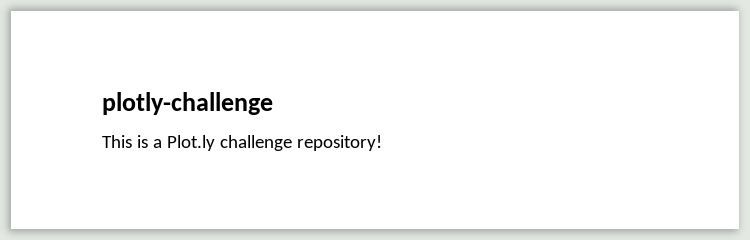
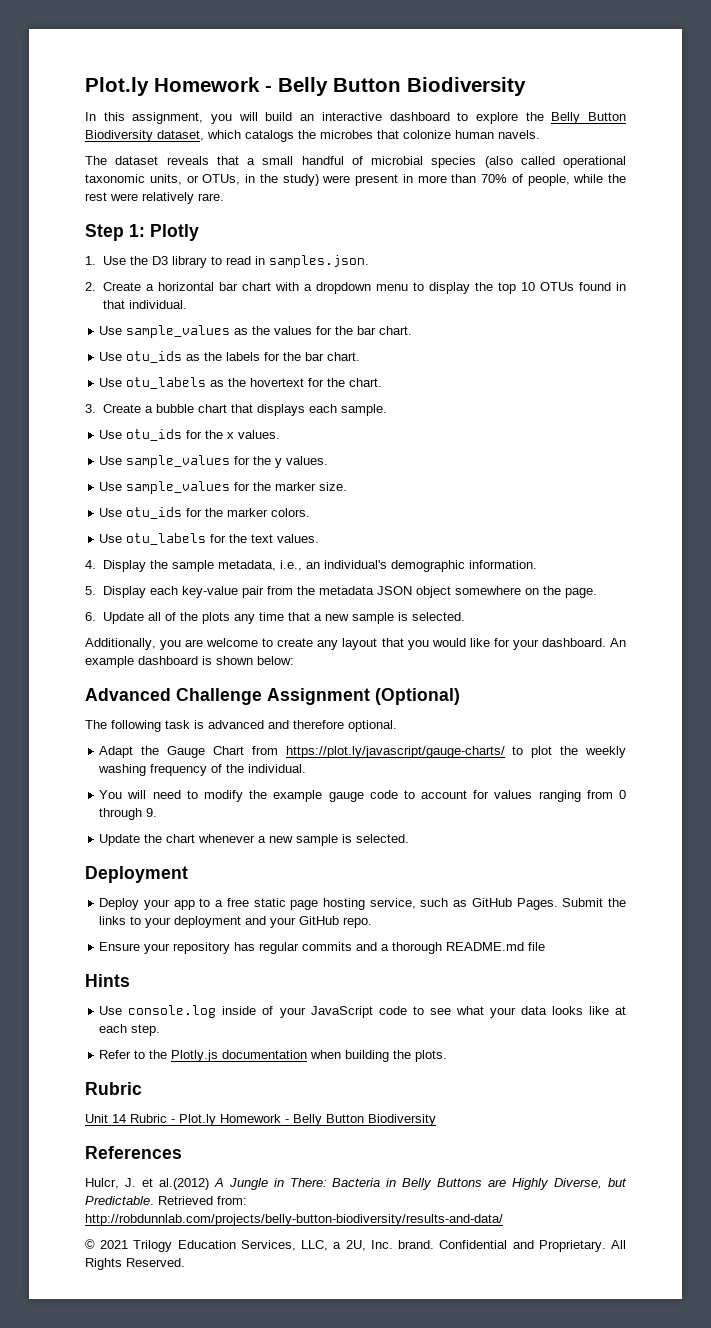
[102,92,273,115] [102,135,382,151] plotly-challenge // This is a Plot.ly challenge repository! -> [85,77,526,96] [85,112,626,124] [85,130,540,142] [85,156,626,168] [85,174,626,186] [85,192,224,204] [85,224,199,241] [85,255,369,268] [85,282,626,294] [102,300,187,309] [99,325,413,338] [99,351,361,363] [99,377,383,389] [85,404,387,416] [99,429,281,441] [99,455,329,468] [99,481,348,494] [99,507,311,519] [99,533,320,545] [85,560,537,572] [85,586,597,598] [85,612,465,624] [85,638,626,650] [85,656,294,668] [85,688,460,705] [85,720,397,732] [99,746,626,758] [98,764,307,776] [99,790,627,802] [99,808,158,820] [99,834,410,846] [85,866,188,883] [99,898,626,910] [99,916,373,928] [99,942,546,954] [85,974,130,987] [99,1005,627,1018] [99,1024,161,1036] [99,1050,448,1062] [85,1082,142,1095] [85,1114,436,1126] [85,1146,182,1159] [85,1178,627,1190] [85,1196,247,1205] [85,1214,503,1226] [85,1239,626,1252] [85,1258,185,1270] Plot.ly Homework - Belly Button Biodiversity // In this assignment, you will build an interactive dashboard to explore the Belly Button Biodiversity dataset, which catalogs the microbes that colonize human navels. // The dataset reveals that a small handful of microbial species (also called operational taxonomic units, or OTUs, in the study) were present in more than 70% of people, while the rest were relatively rare. // Step 1: Plotly // 1. Use the D3 library to read in samples.json. // 2. Create a horizontal bar chart with a dropdown menu to display the top 10 OTUs found in that individual. // Use sample_values as the values for the bar chart. // Use otu_ids as the labels for the bar chart. // Use otu_labels as the hovertext for the chart. // 3. Create a bubble chart that displays each sample. // Use otu_ids for the x values. // Use sample_values for the y values. // Use sample_values for the marker size. // Use otu_ids for the marker colors. // Use otu_labels for the text values. // 4. Display the sample metadata, i.e., an individual's demographic information. // 5. Display each key-value pair from the metadata JSON object somewhere on the page. // 6. Update all of the plots any time that a new sample is selected. // Additionally, you are welcome to create any layout that you would like for your dashboard. An example dashboard is shown below: // Advanced Challenge Assignment (Optional) // The following task is advanced and therefore optional. // Adapt the Gauge Chart from https://plot.ly/javascript/gauge-charts/ to plot the weekly washing frequency of the individual. // You will need to modify the example gauge code to account for values ranging from 0 through 9. // Update the chart whenever a new sample is selected. // Deployment // Deploy your app to a free static page hosting service, such as GitHub Pages. Submit the links to your deployment and your GitHub repo. // Ensure your repository has regular commits and a thorough README.md file // Hints // Use console.log inside of your JavaScript code to see what your data looks like at each step. // Refer to the Plotly.js documentation when building the plots. // Rubric // Unit 14 Rubric - Plot.ly Homework - Belly Button Biodiversity // References // Hulcr, J. et al.(2012) A Jungle in There: Bacteria in Belly Buttons are Highly Diverse, but Predictable. Retrieved from: http://robdunnlab.com/projects/belly-button-biodiversity/results-and-data/ // © 2021 Trilogy Education Services, LLC, a 2U, Inc. brand. Confidential and Proprietary. All Rights Reserved.

